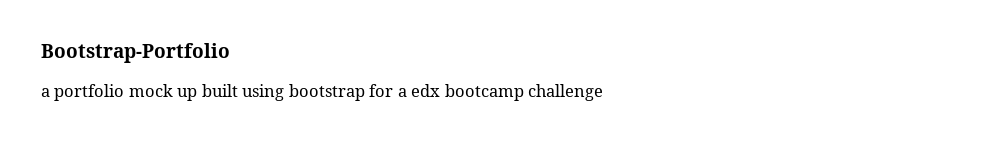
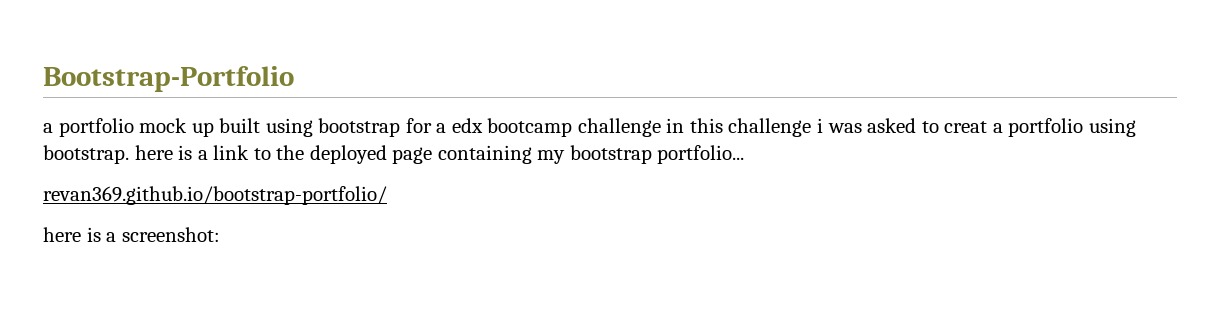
(604, 92) none -> [666,118,1136,137] [43,145,745,164] [43,186,387,205] [43,227,220,242] in this challenge i was asked to creat a portfolio using bootstrap. here is a link to the deployed page containing my bootstrap portfolio... // revan369.github.io/bootstrap-portfolio/ // here is a screenshot:

